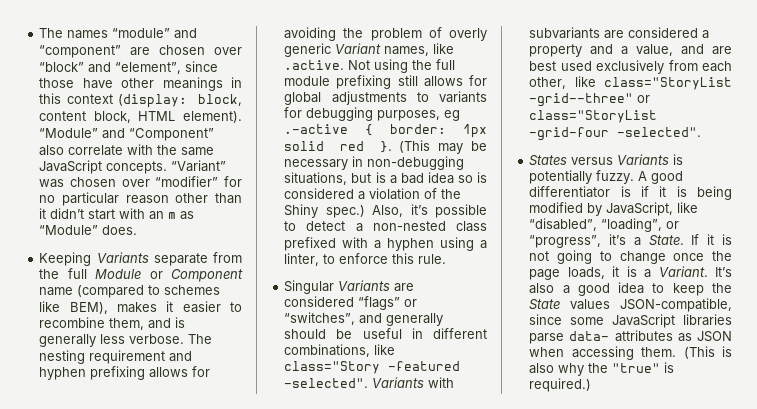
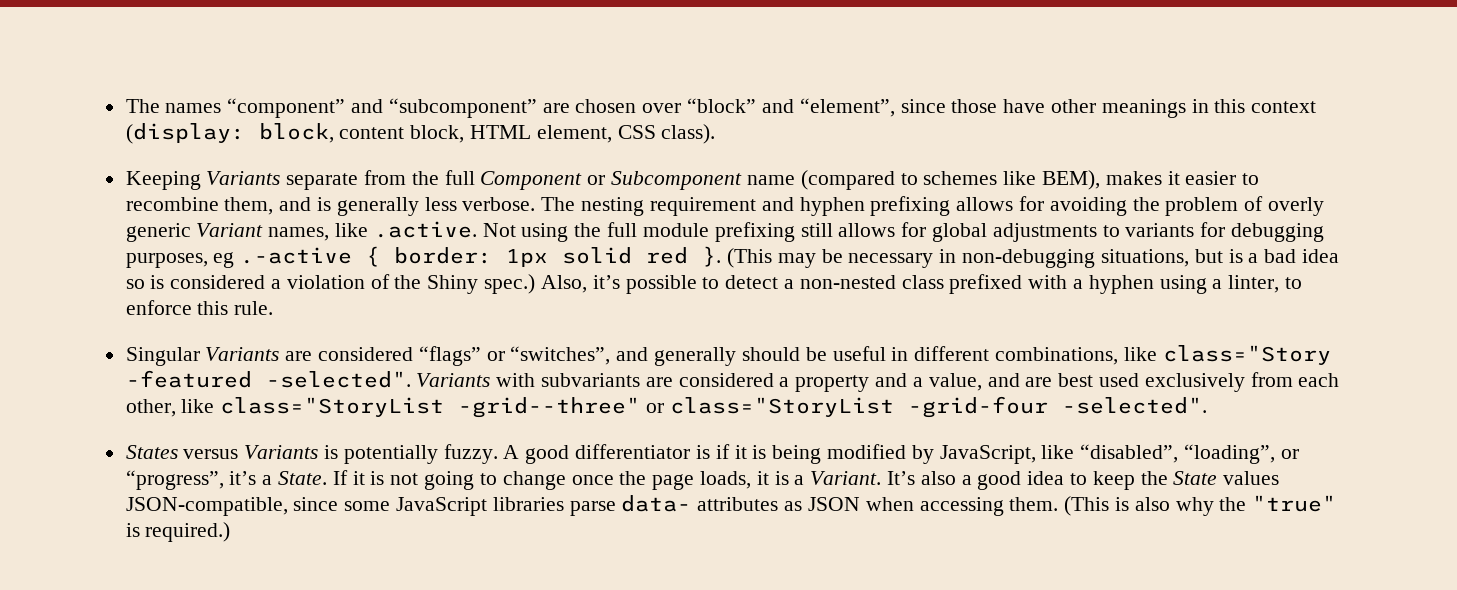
[112,28,198,39] [39,45,122,58] “module” and “component” -> [227,98,537,118] “component” and “subcomponent”
[183,111,242,123] [39,128,215,141] [39,144,215,156] [39,160,227,174] [39,176,242,188] [39,192,242,206] [39,208,195,220] [39,225,138,235] element). “Module” and “Component” also correlate with the same JavaScript concepts. “Variant” was chosen over “modifier” for no particular reason other than it didn’t start with an m as “Module” does. -> [536,124,716,144] element, CSS class).
[95,269,243,282] Module or Component -> [480,171,743,190] Component or Subcomponent

